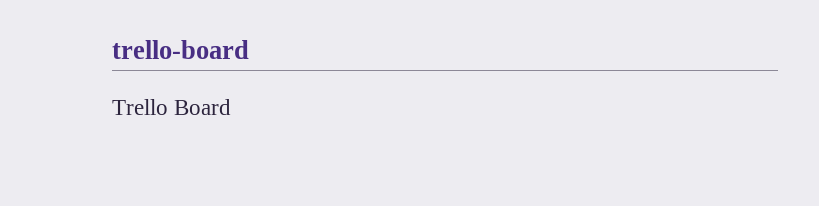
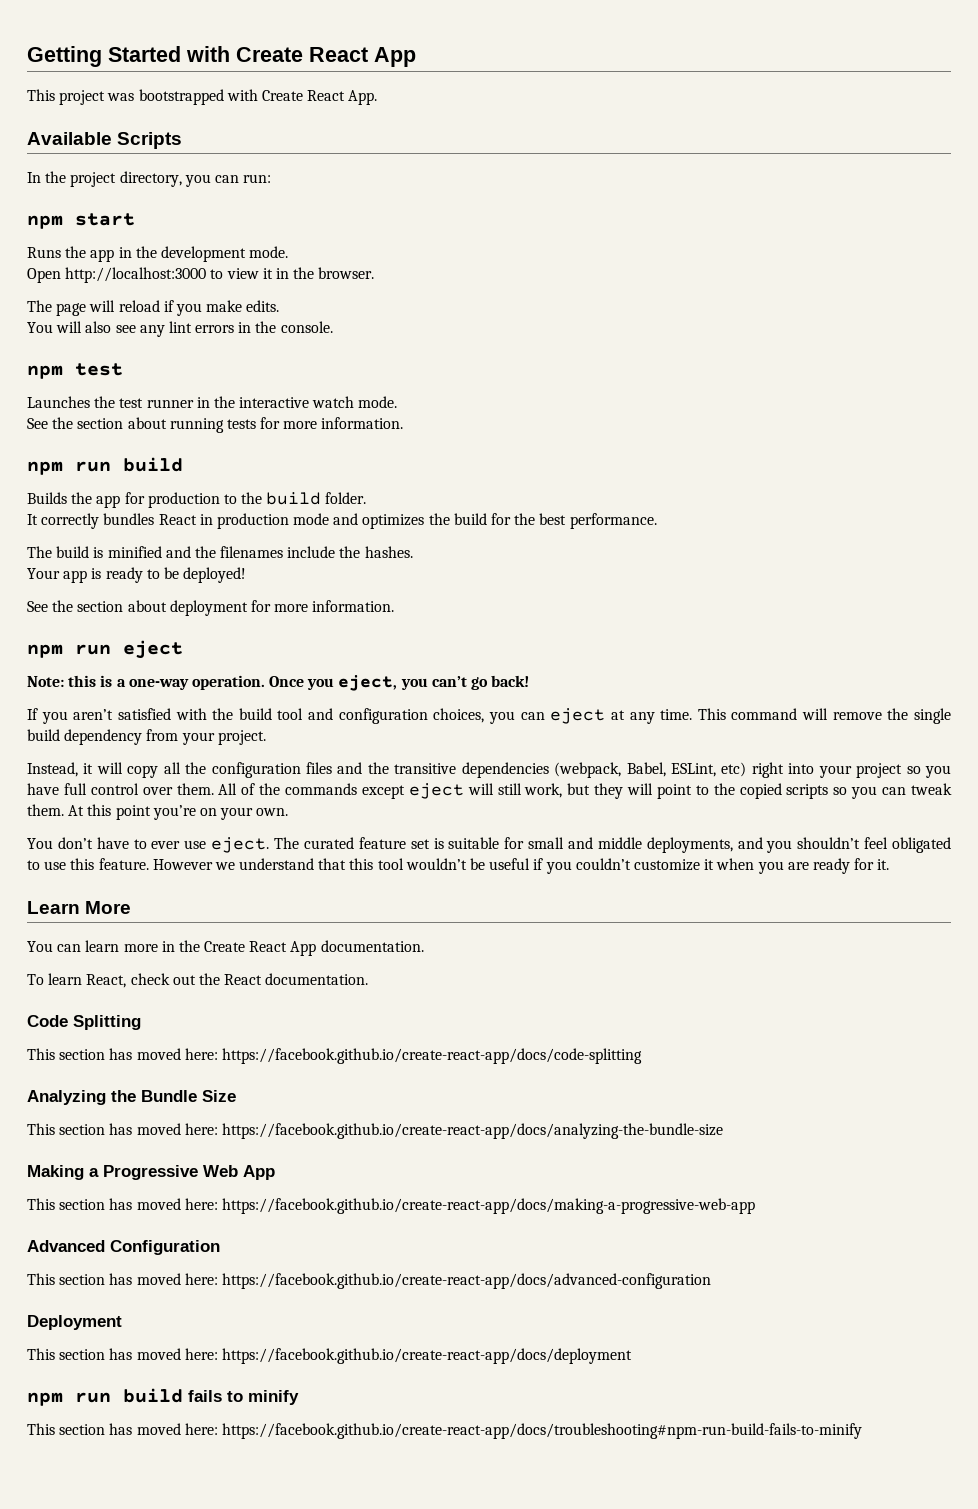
[112,40,249,59] [112,99,232,115] trello-board // Trello Board -> [27,46,416,67] [27,89,378,105] [27,132,183,149] [27,171,272,187] [27,213,135,229] [27,246,289,262] [27,267,375,283] [27,300,280,316] [27,321,333,337] [27,363,123,379] [27,396,398,408] [27,417,404,433] [27,457,183,475] [27,492,367,508] [27,513,657,529] [27,546,413,558] [27,567,247,583] [27,600,395,616] [27,640,183,659] [27,675,530,691] [27,708,951,724] [27,729,266,745] [27,762,952,778] [27,783,952,799] [27,804,289,820] [27,837,952,853] [27,858,890,874] [27,901,132,914] [27,940,424,956] [27,973,369,988] [27,1015,141,1030] [27,1048,642,1064] [27,1090,236,1105] [27,1123,723,1139] [27,1165,275,1180] [27,1198,755,1214] [27,1240,220,1255] [27,1273,711,1289] [27,1315,122,1330] [27,1348,632,1364] [27,1388,299,1406] [27,1423,862,1439] Getting Started with Create React App // This project was bootstrapped with Create React App. // Available Scripts // In the project directory, you can run: // npm start // Runs the app in the development mode. // Open http://localhost:3000 to view it in the browser. // The page will reload if you make edits. // You will also see any lint errors in the console. // npm test // Launches the test runner in the interactive watch mode. // See the section about running tests for more information. // npm run build // Builds the app for production to the build folder. // It correctly bundles React in production mode and optimizes the build for the best performance. // The build is minified and the filenames include the hashes. // Your app is ready to be deployed! // See the section about deployment for more information. // npm run eject // Note: this is a one-way operation. Once you eject, you can’t go back! // If you aren’t satisfied with the build tool and configuration choices, you can eject at any time. This command will remove the single build dependency from your project. // Instead, it will copy all the configuration files and the transitive dependencies (webpack, Babel, ESLint, etc) right into your project so you have full control over them. All of the commands except eject will still work, but they will point to the copied scripts so you can tweak them. At this point you’re on your own. // You don’t have to ever use eject. The curated feature set is suitable for small and middle deployments, and you shouldn’t feel obligated to use this feature. However we understand that this tool wouldn’t be useful if you couldn’t customize it when you are ready for it. // Learn More // You can learn more in the Create React App documentation. // To learn React, check out the React documentation. // Code Splitting // This section has moved here: https://facebook.github.io/create-react-app/docs/code-splitting // Analyzing the Bundle Size // This section has moved here: https://facebook.github.io/create-react-app/docs/analyzing-the-bundle-size // Making a Progressive Web App // This section has moved here: https://facebook.github.io/create-react-app/docs/making-a-progressive-web-app // Advanced Configuration // This section has moved here: https://facebook.github.io/create-react-app/docs/advanced-configuration // Deployment // This section has moved here: https://facebook.github.io/create-react-app/docs/deployment // npm run build fails to minify // This section has moved here: https://facebook.github.io/create-react-app/docs/troubleshooting#npm-run-build-fails-to-minify

